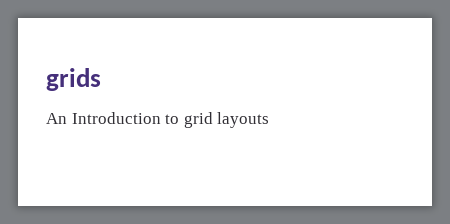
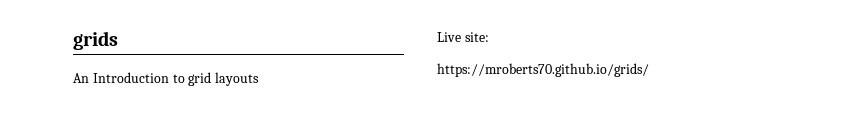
(270, 120) none -> [437,32,489,42] [437,63,649,77] // Live site: // https://mroberts70.github.io/grids/

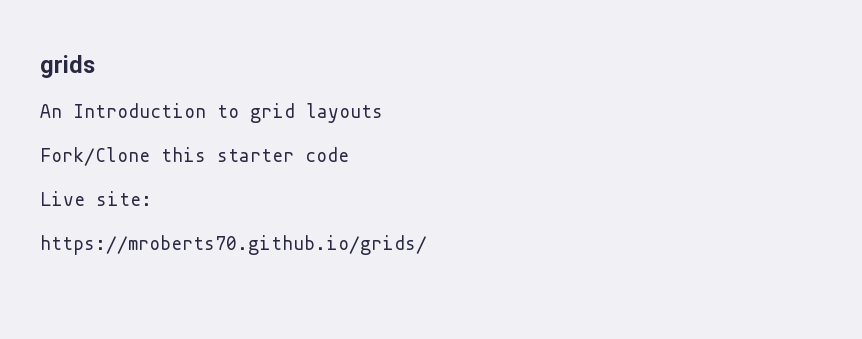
(260, 79) none -> [40,147,349,166] // Fork/Clone this starter code

